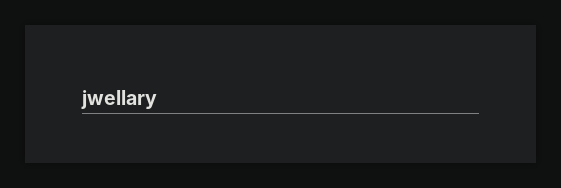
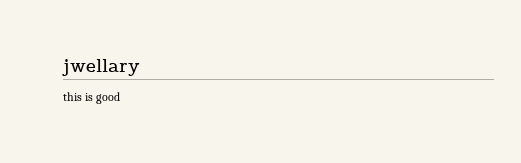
(157, 99) none -> [63,92,121,104] // this is good

